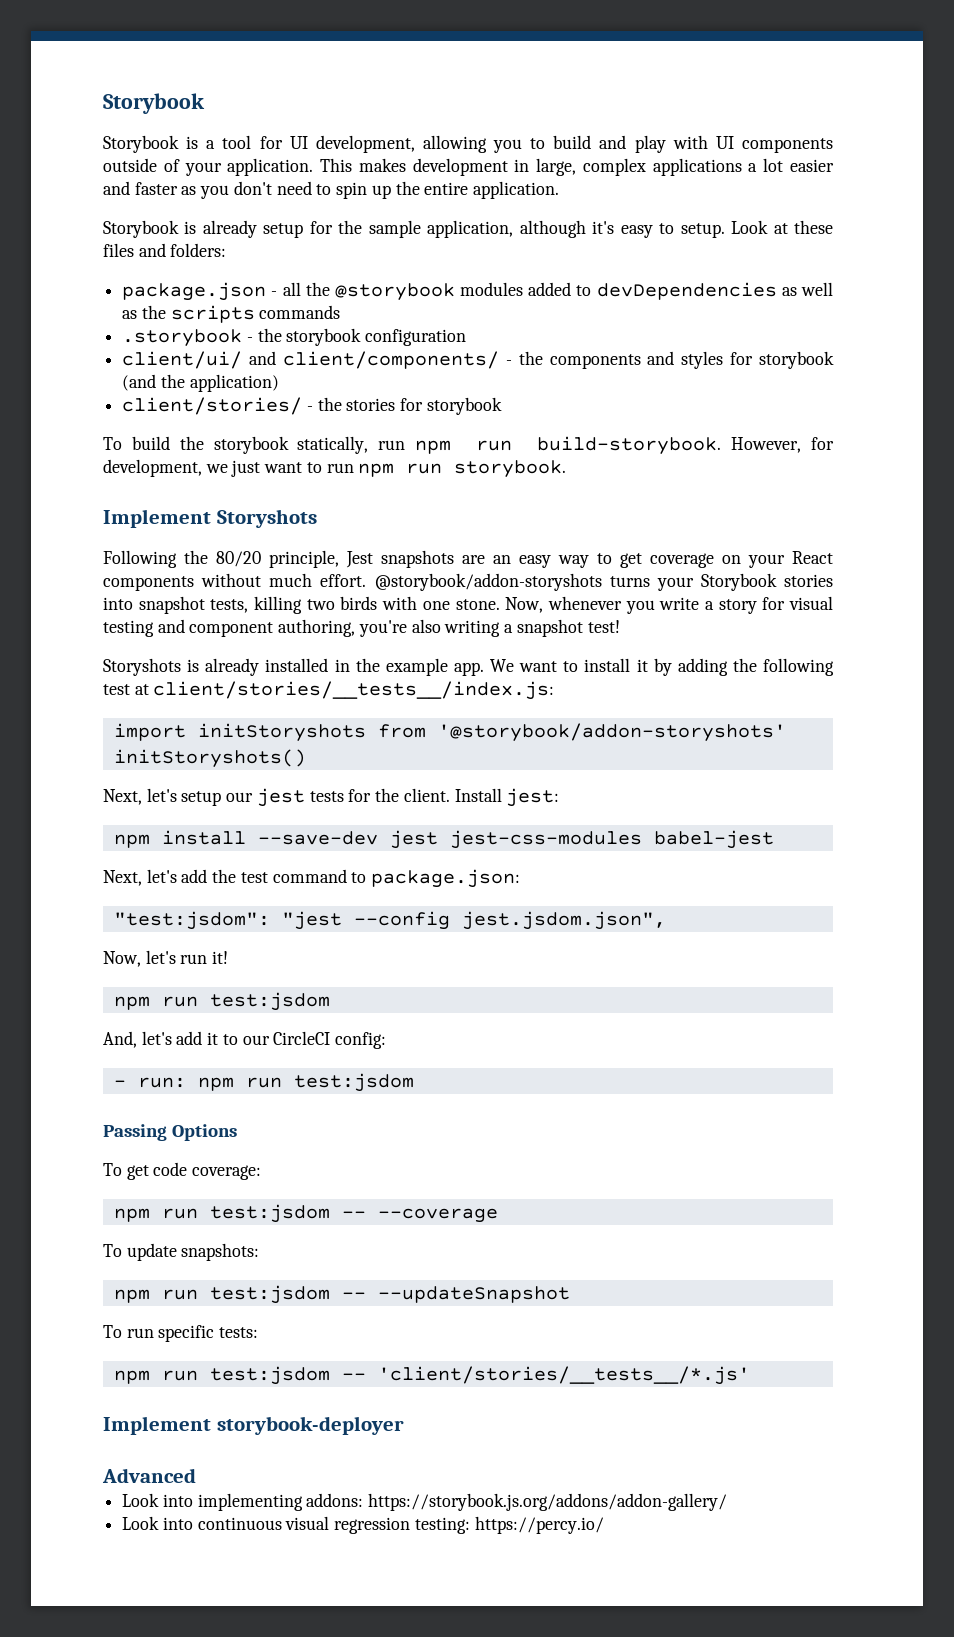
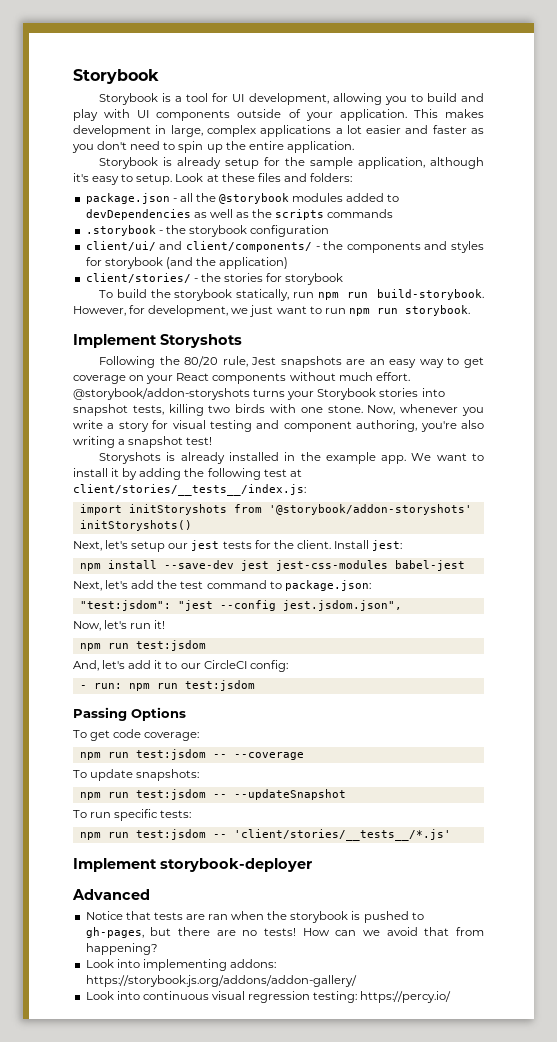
[269,550,339,568] principle, -> [222,356,248,367] rule,
(196, 1475) none -> [85,911,424,923] [85,927,485,938] [85,943,158,955] // Notice that tests are ran when the storybook is pushed to gh-pages, but there are no tests! How can we avoid that from happening?

